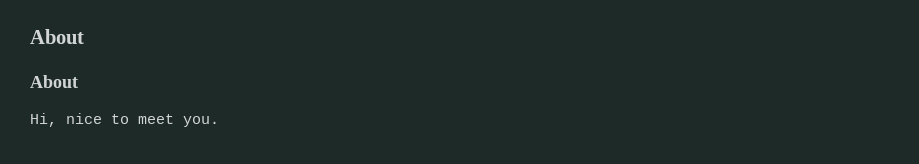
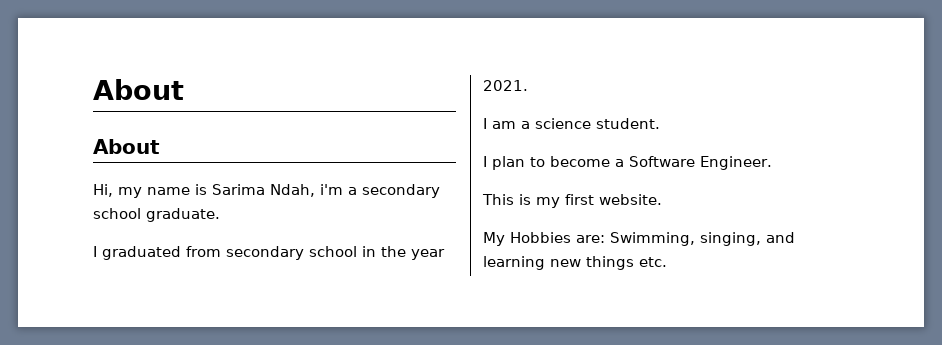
[66,113,219,127] nice to meet you. -> [118,184,440,198] [93,208,220,222] [93,246,445,260] [483,80,528,91] [483,118,660,129] [483,156,772,170] [482,194,662,208] [483,232,795,246] [483,256,667,270] my name is Sarima Ndah, i'm a secondary school graduate. // I graduated from secondary school in the year 2021. // I am a science student. // I plan to become a Software Engineer. // This is my first website. // My Hobbies are: Swimming, singing, and learning new things etc.

